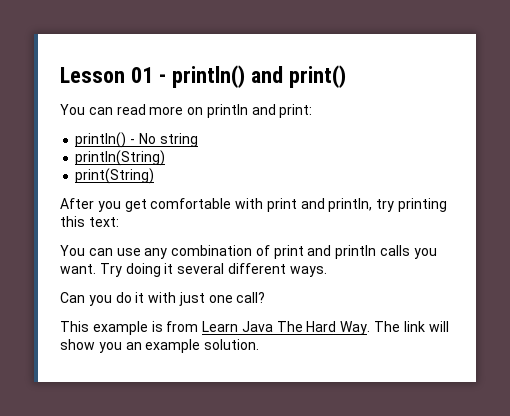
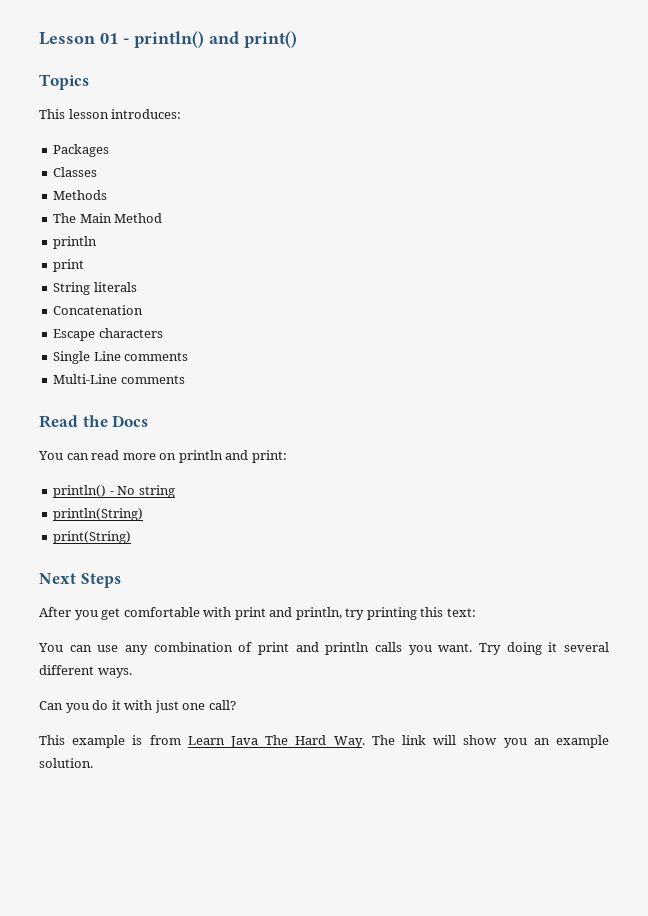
(346, 76) none -> [39,74,89,90] [39,109,182,119] [53,144,110,157] [53,167,98,177] [53,190,108,200] [53,213,163,223] [53,236,98,249] [53,259,85,272] [53,282,137,295] [53,305,144,315] [53,328,163,341] [53,351,189,364] [53,374,185,384] [39,415,149,428] // Topics // This lesson introduces: // Packages // Classes // Methods // The Main Method // println // print // String literals // Concatenation // Escape characters // Single Line comments // Multi-Line comments // Read the Docs
(155, 176) none -> [39,573,121,588] // Next Steps

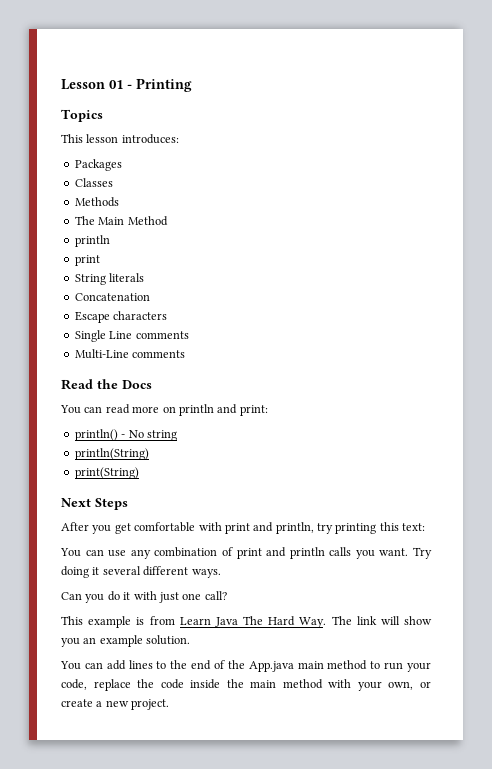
[134,31,297,48] println() and print() -> [136,78,192,92] Printing
(93, 763) none -> [60,660,431,672] [61,679,431,691] [61,699,170,710] // You can add lines to the end of the App.java main method to run your code, replace the code inside the main method with your own, or create a new project.

